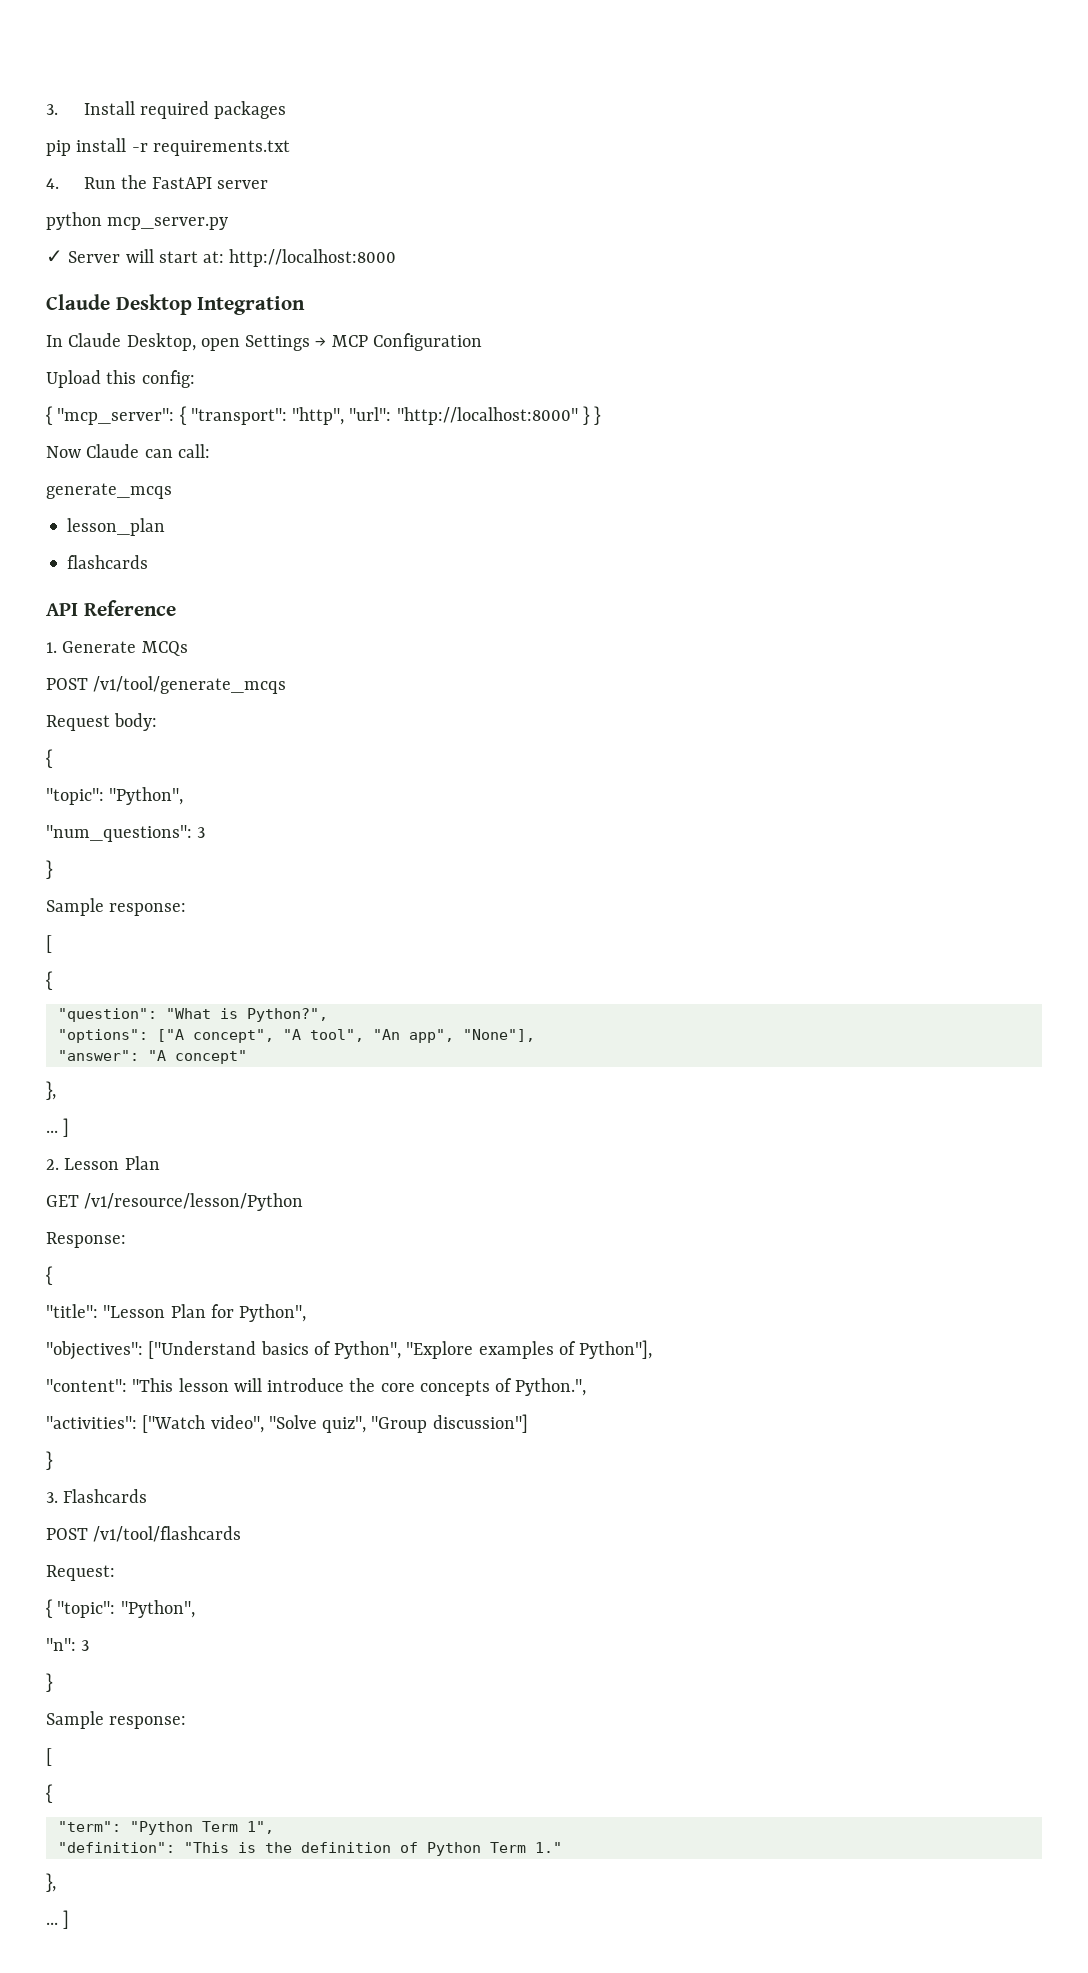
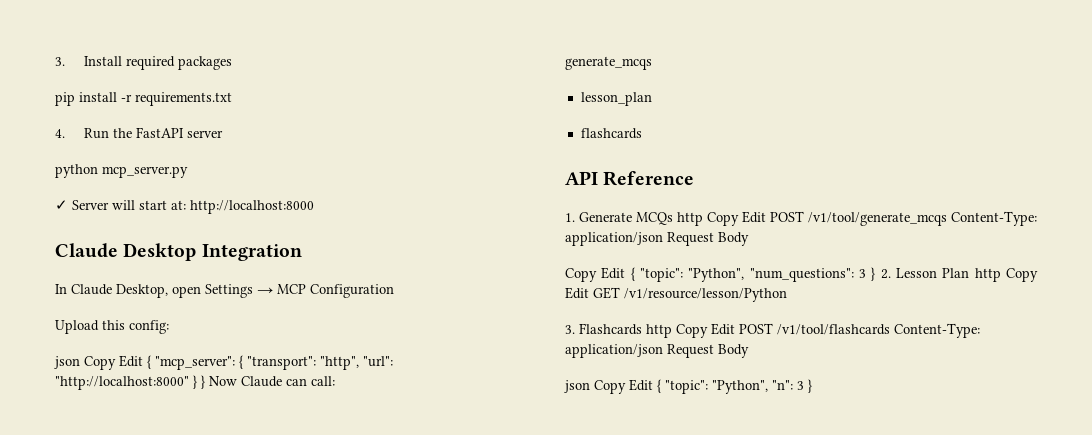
(195, 379) none -> [54,355,143,370] json Copy Edit
(602, 415) // -> (205, 382) none
(188, 648) // -> [677,211,766,226] http Copy Edit
[46,713,158,731] [46,749,53,768] [46,787,184,805] // Request body: // { // "topic": "Python", // -> [951,211,1037,226] [565,232,749,246] [565,267,745,282] Content-Type: application/json Request Body // Copy Edit { "topic": "Python",
[46,860,53,879] [46,898,187,916] [46,935,52,953] [46,971,53,990] [57,1008,328,1022] [57,1029,535,1043] [57,1050,247,1064] [46,1081,56,1100] [46,1118,70,1137] // } // Sample response: // [ // { // "question": "What is Python?", // "options": ["A concept", "A tool", "An app", "None"], // "answer": "A concept" // }, // ... ] // -> [871,267,876,281] }
(160, 1163) // -> [974,268,1038,282] [565,287,589,299] http Copy Edit
[46,1232,126,1248] [46,1266,53,1285] [46,1304,307,1322] [46,1340,653,1360] [46,1378,587,1396] [46,1414,528,1433] [46,1451,53,1470] // Response: // { // "title": "Lesson Plan for Python", // "objectives": ["Understand basics of Python", "Explore examples of Python"], // "content": "This lesson will introduce the core concepts of Python.", // "activities": ["Watch video", "Solve quiz", "Group discussion"] // } -> (787, 295) none
(148, 1496) // -> [646,323,735,338] http Copy Edit
[46,1565,115,1581] [46,1599,195,1618] // Request: // { "topic": "Python", // -> [894,323,980,338] [565,344,749,358] [564,379,768,394] Content-Type: application/json Request Body // json Copy Edit { "topic": "Python",
[46,1673,53,1692] [46,1711,187,1729] [46,1748,52,1766] [46,1784,53,1803] [57,1821,274,1835] [57,1842,562,1856] [46,1873,56,1892] [46,1910,70,1929] // } // Sample response: // [ // { // "term": "Python Term 1", // "definition": "This is the definition of Python Term 1." // }, // ... ] -> [808,379,812,393] }

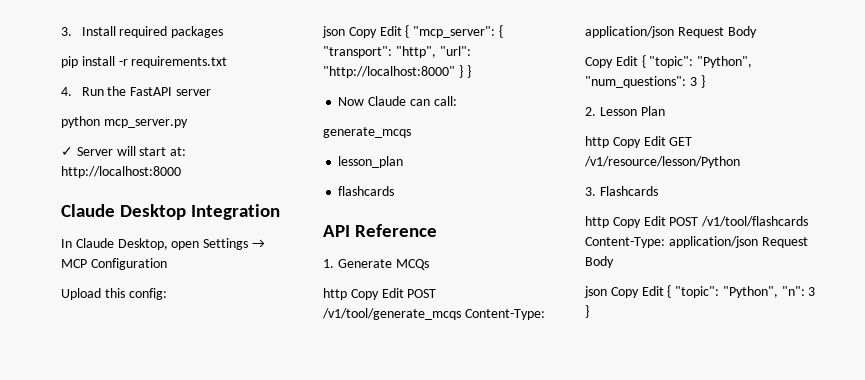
(205, 382) none -> (471, 71) //
(673, 218) none -> (429, 264) //
(876, 274) none -> (705, 81) //
(970, 273) none -> (665, 111) //
(642, 329) none -> (658, 191) //

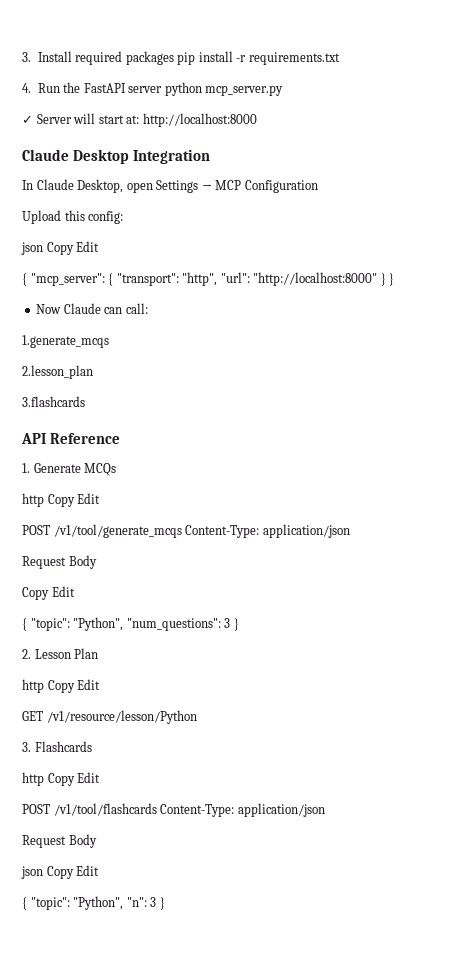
(224, 32) // -> (174, 58) none
(212, 92) // -> (163, 89) none
(402, 31) none -> (100, 246) //
[323,127,411,138] [338,156,404,168] [338,186,395,196] generate_mcqs // lesson_plan // flashcards -> [22,335,109,348] [22,365,93,379] [22,396,85,407] 1.generate_mcqs // 2.lesson_plan // 3.flashcards
(404, 293) none -> (101, 498) //
(674, 32) none -> (350, 531) //
(638, 61) none -> (75, 591) //
(666, 141) none -> (101, 684) //
(666, 221) none -> (101, 777) //
(758, 242) none -> (325, 810) //
(664, 291) none -> (100, 870) //

